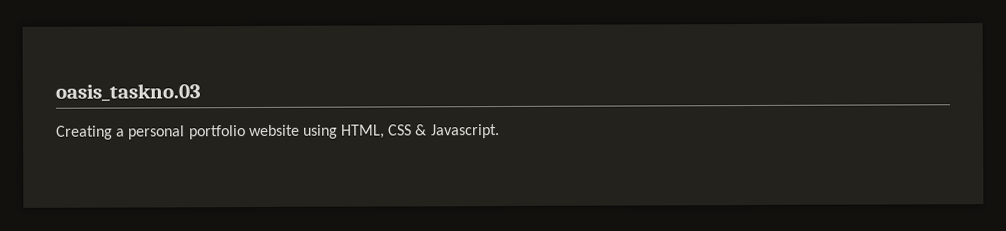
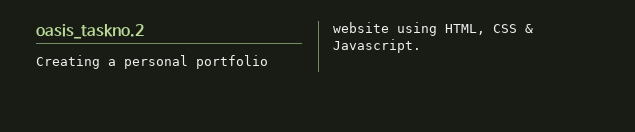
[55,83,201,102] oasis_taskno.03 -> [36,24,144,39] oasis_taskno.2

